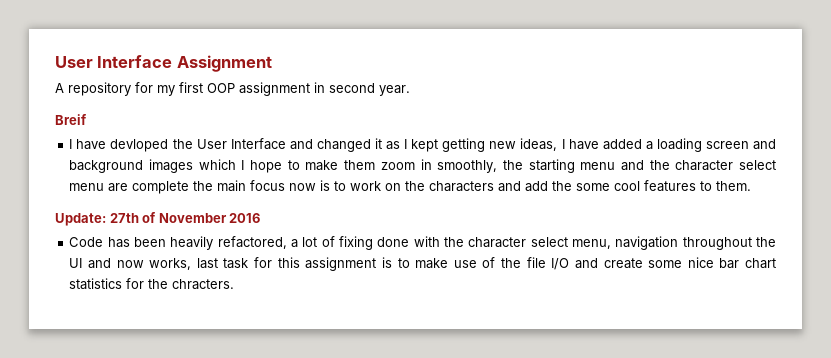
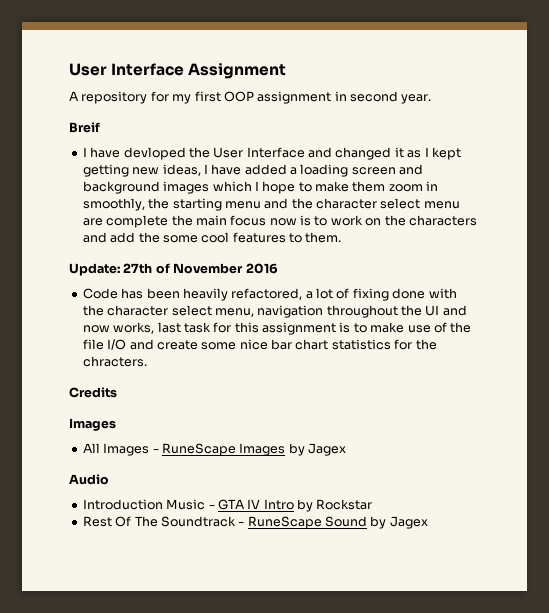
(235, 284) none -> [69,387,117,398] [69,418,116,431] [82,443,346,456] [69,474,109,485] [82,499,373,512] [82,516,428,529] // Credits // Images // All Images - RuneScape Images by Jagex // Audio // Introduction Music - GTA IV Intro by Rockstar // Rest Of The Soundtrack - RuneScape Sound by Jagex

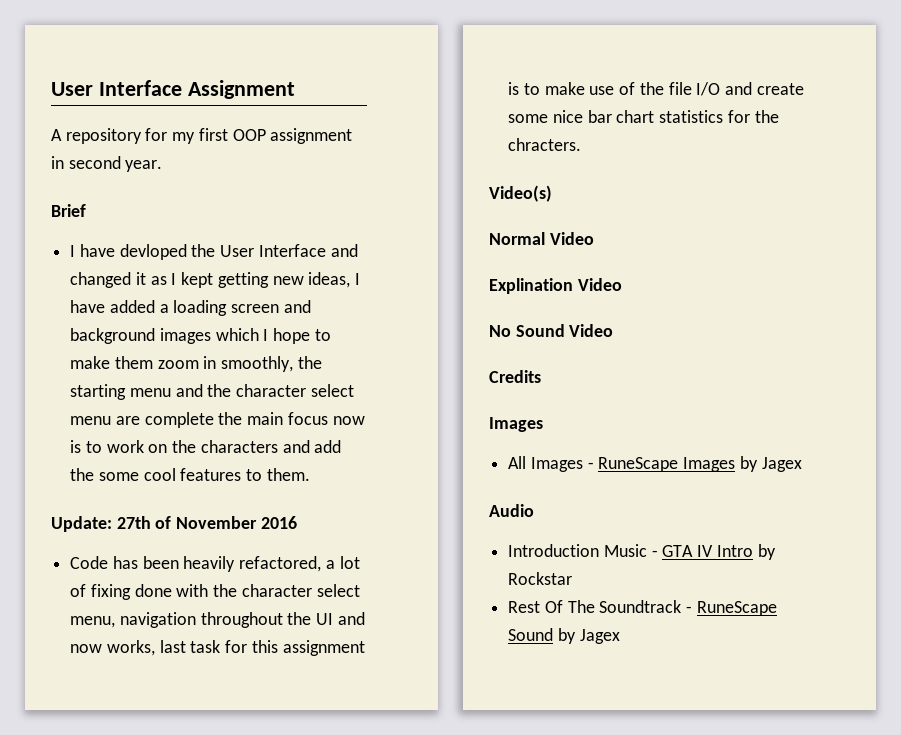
[69,122,100,133] Breif -> [51,204,86,217] Brief
(147, 361) none -> [489,185,552,202] [489,232,594,245] [489,278,622,294] [489,324,614,337] // Video(s) // Normal Video // Explination Video // No Sound Video

